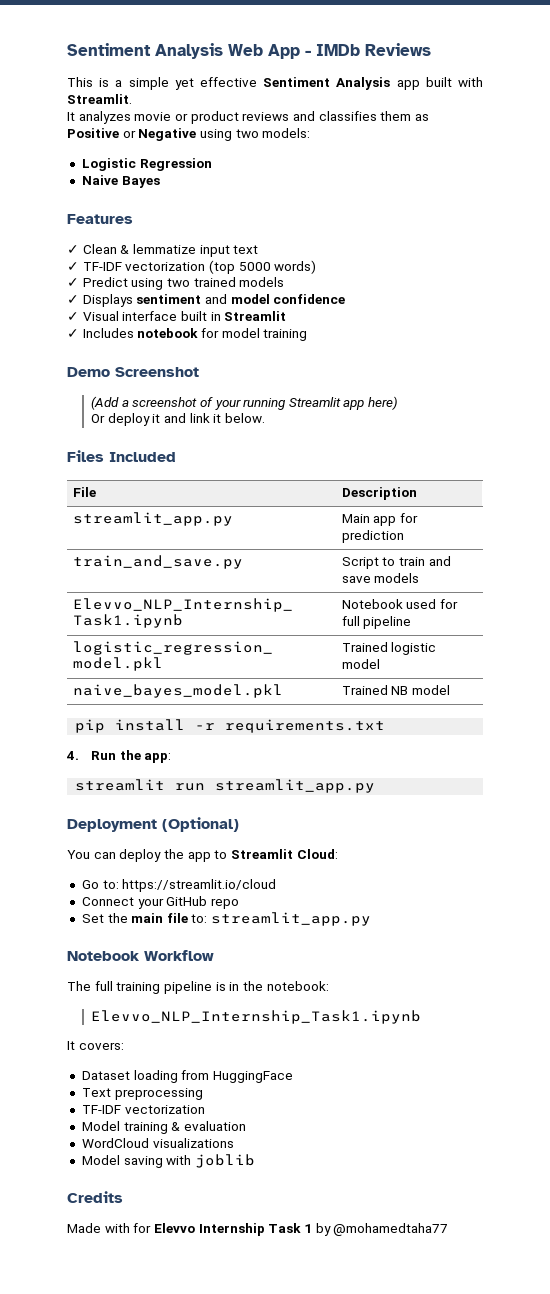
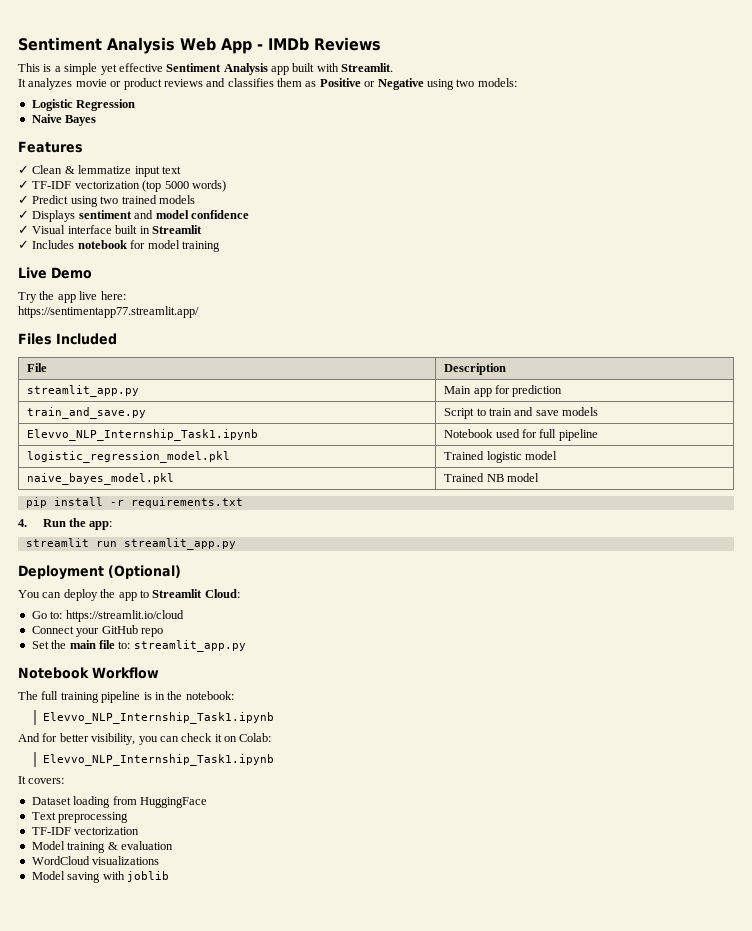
(308, 335) none -> [18,267,47,279] Live
[115,367,199,377] [90,396,399,410] [90,413,265,426] Screenshot // (Add a screenshot of your running Streamlit app here) // Or deploy it and link it below. -> [18,291,126,303] [18,306,199,318] // Try the app live here: // https://sentimentapp77.streamlit.app/
(421, 1017) none -> [18,733,272,745] [42,754,274,766] // And for better visibility, you can check it on Colab: // Elevvo_NLP_Internship_Task1.ipynb
[67,1191,123,1203] [67,1223,449,1236] // Credits // Made with for Elevvo Internship Task 1 by @mohamedtaha77 -> (169, 876) none

